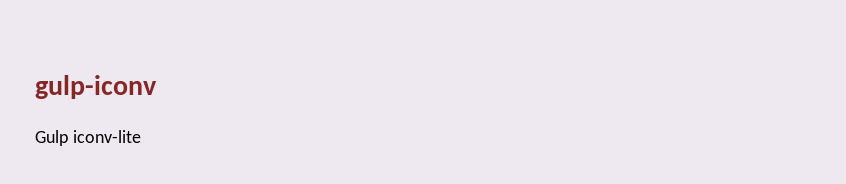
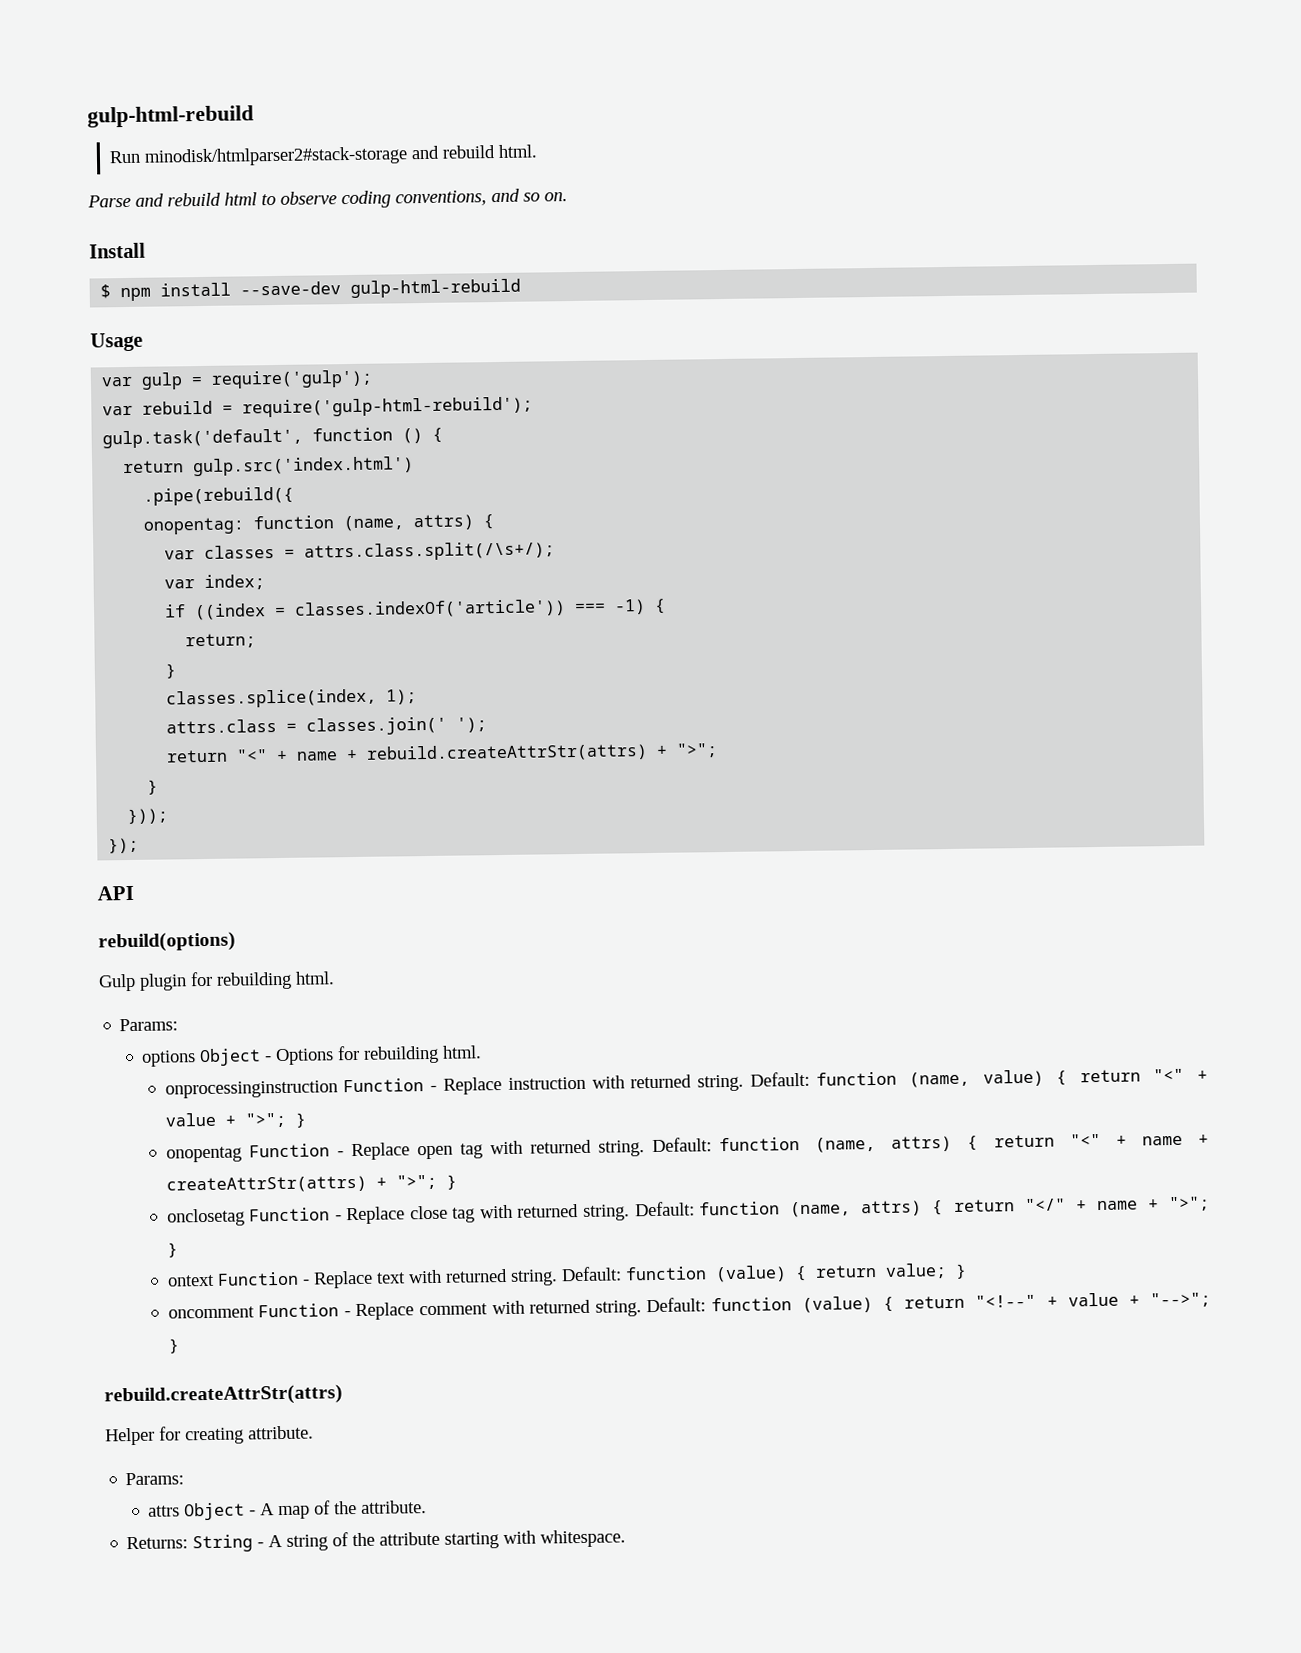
[35,75,157,99] [35,130,141,146] gulp-iconv // Gulp iconv-lite -> [87,105,254,128] [109,144,538,167] [87,188,568,209] [89,242,146,259] [100,278,522,302] [90,332,143,352] [101,369,374,390] [102,396,534,418] [102,427,444,449] [123,456,415,477] [143,486,295,506] [143,514,495,535] [164,541,556,562] [164,574,266,590] [164,598,667,621] [185,633,257,649] [165,663,177,679] [166,688,418,709] [166,716,488,736] [166,743,719,763] [147,779,159,795] [127,808,169,825] [108,837,140,854] [97,885,134,901] [98,931,236,953] [98,971,335,992] [119,1018,179,1032] [141,1045,483,1067] [164,1068,1208,1099] [164,1112,307,1128] [165,1133,1209,1163] [165,1174,457,1194] [166,1196,1211,1227] [166,1242,178,1258] [166,1263,967,1289] [167,1292,1211,1321] [167,1338,180,1354] [104,1384,343,1407] [105,1425,314,1446] [125,1472,185,1486] [148,1500,428,1521] [126,1529,627,1553] gulp-html-rebuild // Run minodisk/htmlparser2#stack-storage and rebuild html. // Parse and rebuild html to observe coding conventions, and so on. // Install // $ npm install --save-dev gulp-html-rebuild // Usage // var gulp = require('gulp'); // var rebuild = require('gulp-html-rebuild'); // gulp.task('default', function () { // return gulp.src('index.html') // .pipe(rebuild({ // onopentag: function (name, attrs) { // var classes = attrs.class.split(/\s+/); // var index; // if ((index = classes.indexOf('article')) === -1) { // return; // } // classes.splice(index, 1); // attrs.class = classes.join(' '); // return "<" + name + rebuild.createAttrStr(attrs) + ">"; // } // })); // }); // API // rebuild(options) // Gulp plugin for rebuilding html. // Params: // options Object - Options for rebuilding html. // onprocessinginstruction Function - Replace instruction with returned string. Default: function (name, value) { return "<" + value + ">"; } // onopentag Function - Replace open tag with returned string. Default: function (name, attrs) { return "<" + name + createAttrStr(attrs) + ">"; } // onclosetag Function - Replace close tag with returned string. Default: function (name, attrs) { return "</" + name + ">"; } // ontext Function - Replace text with returned string. Default: function (value) { return value; } // oncomment Function - Replace comment with returned string. Default: function (value) { return "<!--" + value + "-->"; } // rebuild.createAttrStr(attrs) // Helper for creating attribute. // Params: // attrs Object - A map of the attribute. // Returns: String - A string of the attribute starting with whitespace.

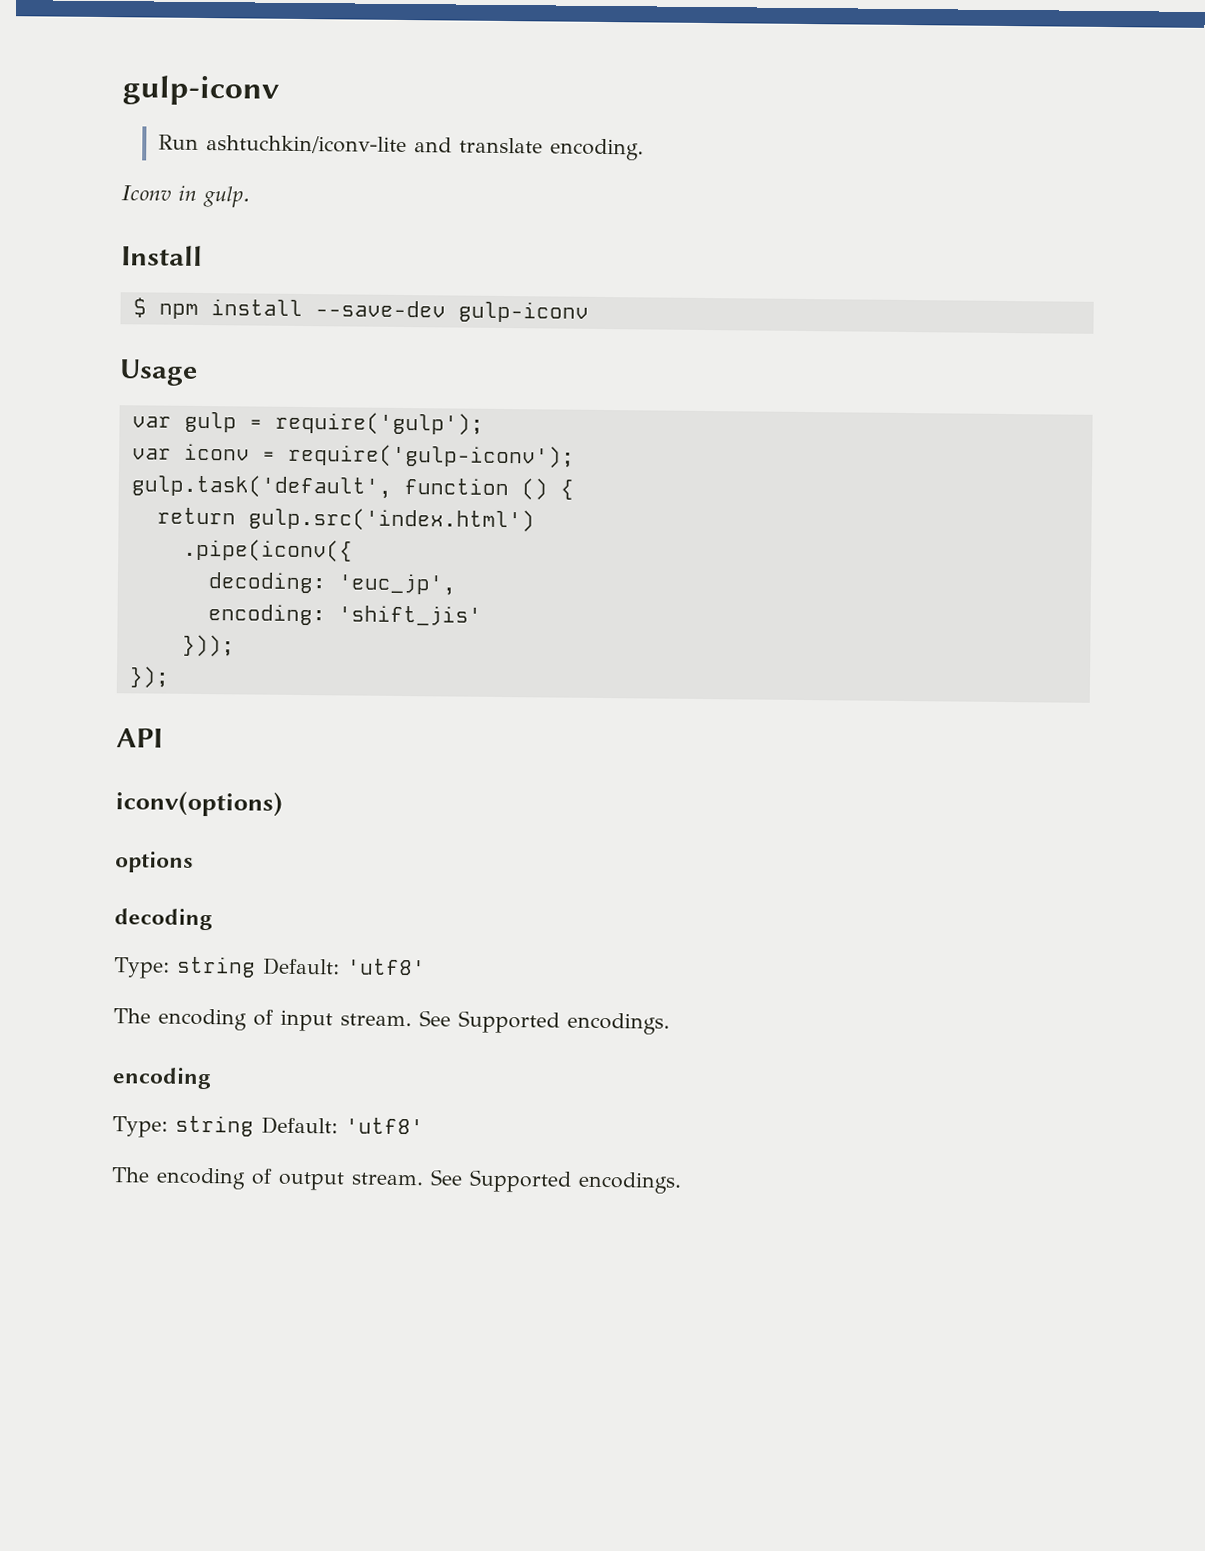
[87,105,254,128] gulp-html-rebuild -> [122,75,280,106] gulp-iconv
[144,144,538,167] [87,188,568,209] minodisk/htmlparser2#stack-storage and rebuild html. // Parse and rebuild html to observe coding conventions, and so on. -> [205,135,644,161] [121,185,250,208] ashtuchkin/iconv-lite and translate encoding. // Iconv in gulp.
[350,278,522,298] gulp-html-rebuild -> [457,301,589,323] gulp-iconv
[142,396,534,418] rebuild = require('gulp-html-rebuild'); -> [183,443,575,469] iconv = require('gulp-iconv');
[143,486,295,506] [143,514,495,535] [164,541,556,562] [164,574,266,590] [164,598,667,621] [185,633,257,649] [165,663,177,679] [166,688,418,709] [166,716,488,736] [166,743,719,763] [147,779,159,795] [127,808,169,825] [108,837,140,854] [97,885,134,901] [98,931,236,953] [98,971,335,992] [119,1018,179,1032] [141,1045,483,1067] [164,1068,1208,1099] [164,1112,307,1128] [165,1133,1209,1163] [165,1174,457,1194] [166,1196,1211,1227] [166,1242,178,1258] [166,1263,967,1289] [167,1292,1211,1321] [167,1338,180,1354] [104,1384,343,1407] [105,1425,314,1446] [125,1472,185,1486] [148,1500,428,1521] [126,1529,627,1553] .pipe(rebuild({ // onopentag: function (name, attrs) { // var classes = attrs.class.split(/\s+/); // var index; // if ((index = classes.indexOf('article')) === -1) { // return; // } // classes.splice(index, 1); // attrs.class = classes.join(' '); // return "<" + name + rebuild.createAttrStr(attrs) + ">"; // } // })); // }); // API // rebuild(options) // Gulp plugin for rebuilding html. // Params: // options Object - Options for rebuilding html. // onprocessinginstruction Function - Replace instruction with returned string. Default: function (name, value) { return "<" + value + ">"; } // onopentag Function - Replace open tag with returned string. Default: function (name, attrs) { return "<" + name + createAttrStr(attrs) + ">"; } // onclosetag Function - Replace close tag with returned string. Default: function (name, attrs) { return "</" + name + ">"; } // ontext Function - Replace text with returned string. Default: function (value) { return value; } // oncomment Function - Replace comment with returned string. Default: function (value) { return "<!--" + value + "-->"; } // rebuild.createAttrStr(attrs) // Helper for creating attribute. // Params: // attrs Object - A map of the attribute. // Returns: String - A string of the attribute starting with whitespace. -> [182,538,353,563] [207,572,456,596] [207,604,482,626] [181,634,235,658] [128,666,170,689] [116,728,163,748] [115,790,283,817] [115,851,194,873] [114,908,213,931] [113,956,426,979] [113,1008,670,1035] [112,1067,212,1090] [112,1115,424,1138] [111,1167,682,1194] .pipe(iconv({ // decoding: 'euc_jp', // encoding: 'shift_jis' // })); // }); // API // iconv(options) // options // decoding // Type: string Default: 'utf8' // The encoding of input stream. See Supported encodings. // encoding // Type: string Default: 'utf8' // The encoding of output stream. See Supported encodings.

